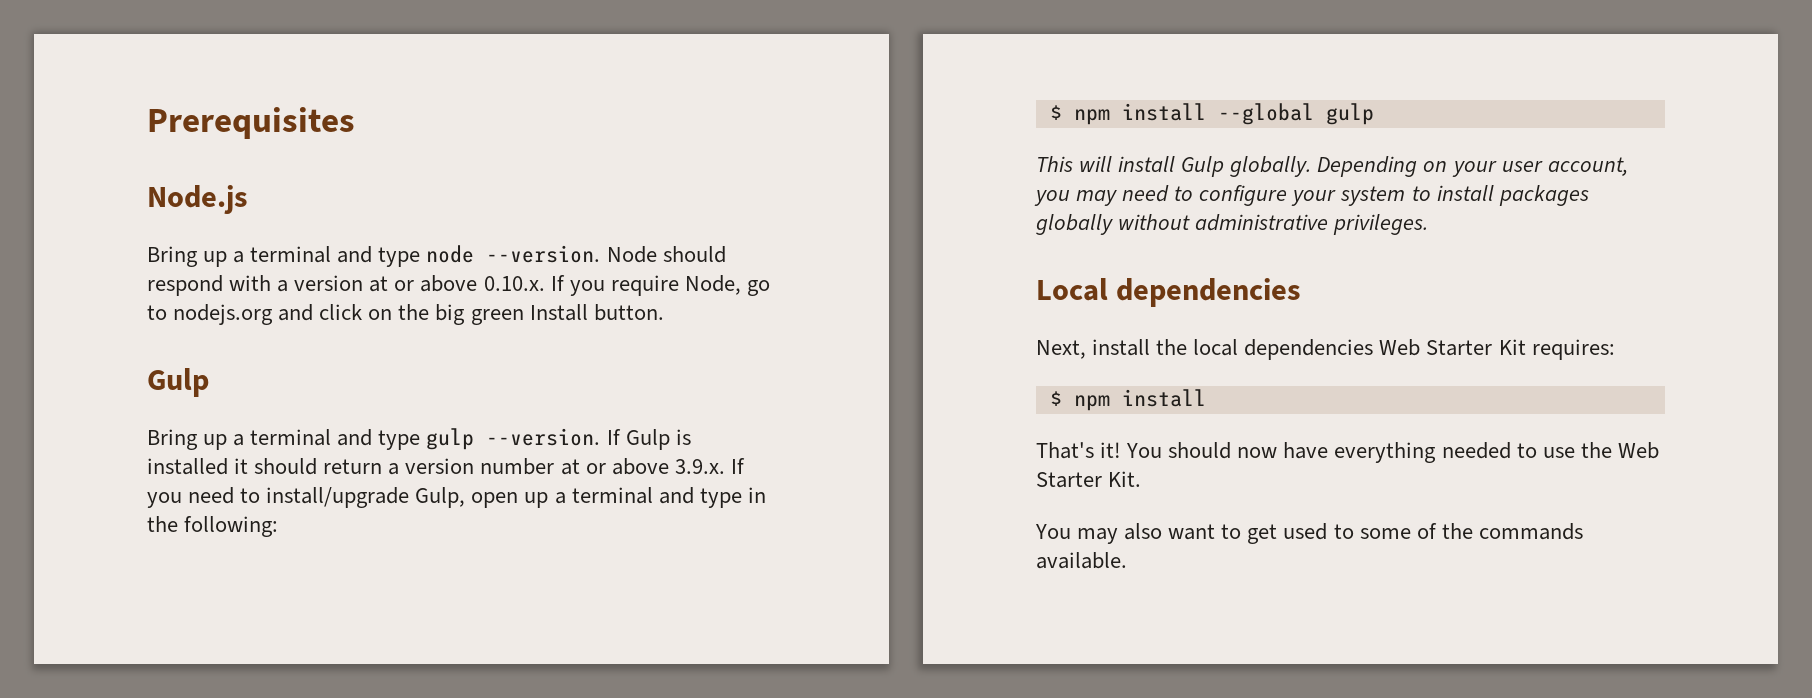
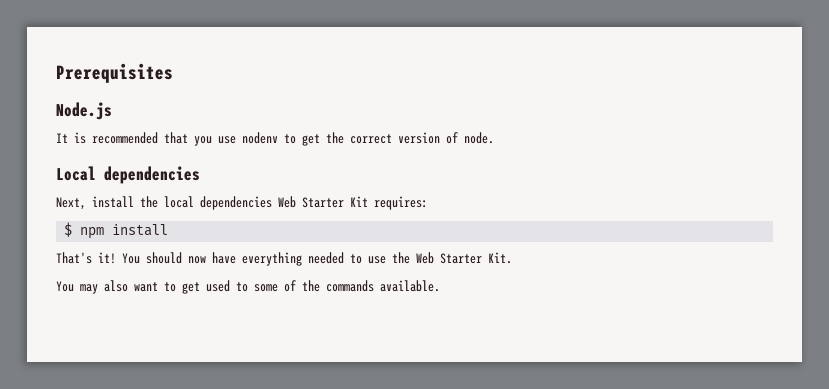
[147,245,726,267] [147,275,770,296] [147,304,664,325] [147,368,209,397] [147,428,691,450] [147,458,745,475] [147,487,766,508] [147,516,279,537] [1049,103,1374,125] [1036,156,1628,177] [1034,185,1589,206] [1036,214,1429,235] Bring up a terminal and type node --version. Node should respond with a version at or above 0.10.x. If you require Node, go to nodejs.org and click on the big green Install button. // Gulp // Bring up a terminal and type gulp --version. If Gulp is installed it should return a version number at or above 3.9.x. If you need to install/upgrade Gulp, open up a terminal and type in the following: // $ npm install --global gulp // This will install Gulp globally. Depending on your user account, you may need to configure your system to install packages globally without administrative privileges. -> [56,132,494,146] It is recommended that you use nodenv to get the correct version of node.

